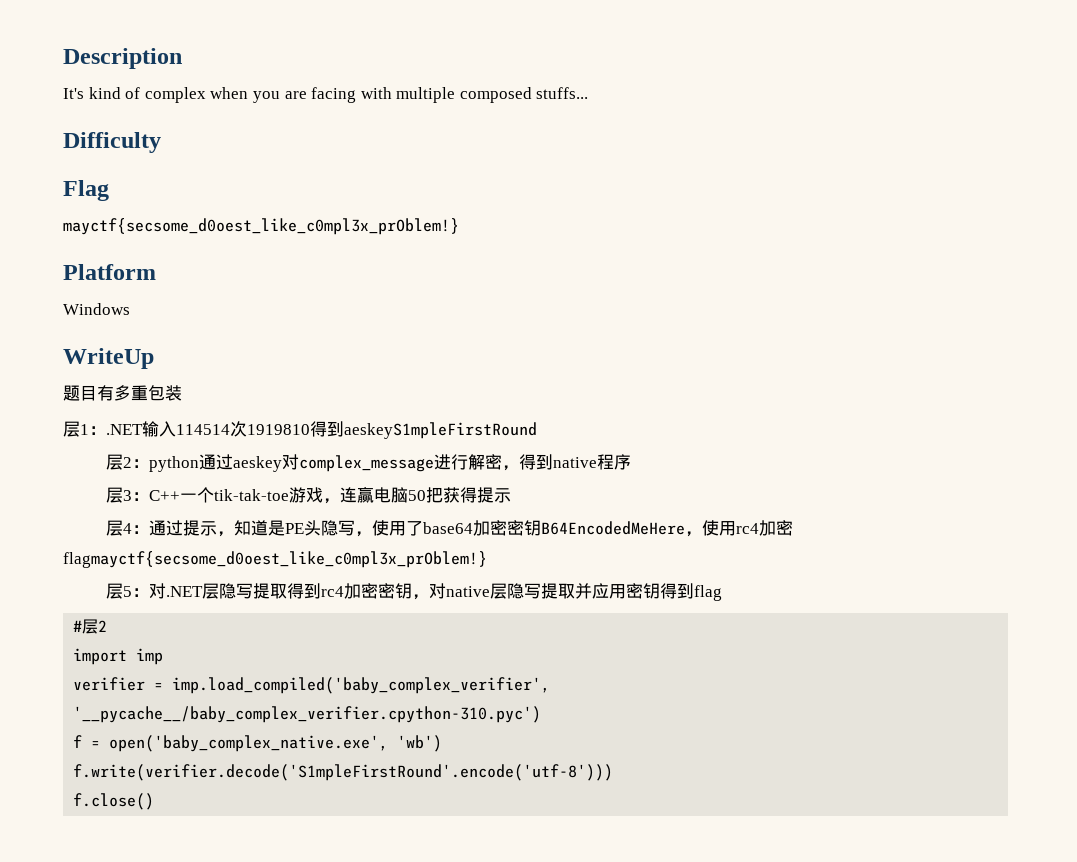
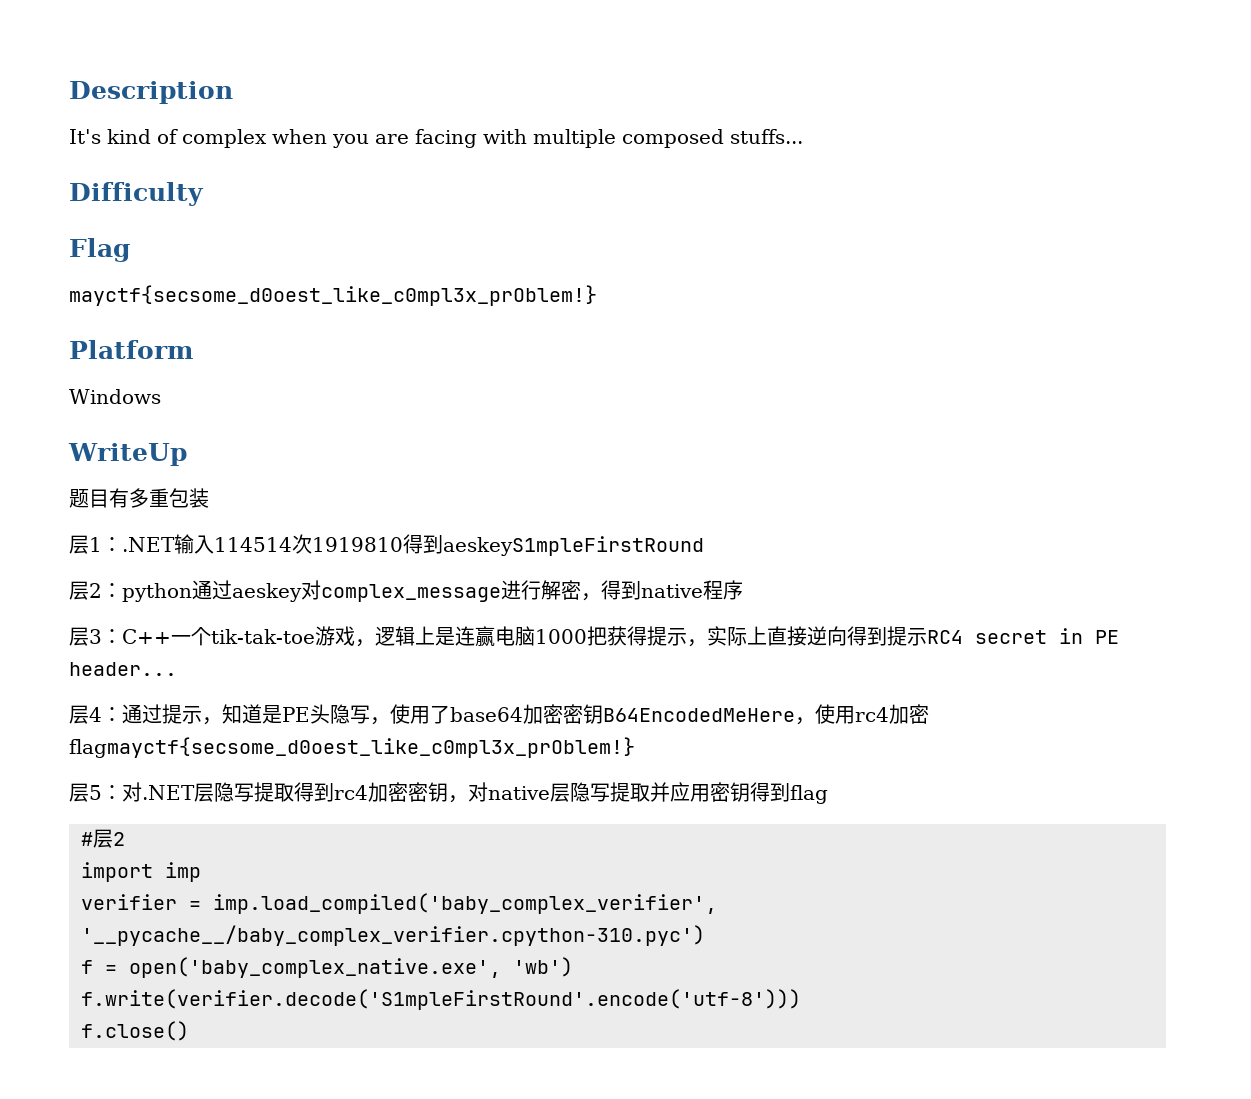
(340, 501) none -> [375,626,455,646] 逻辑上是
[407,490,426,501] 50 -> [535,629,587,644] 1000
(511, 495) none -> [687,626,1119,647] [69,662,177,676] ，实际上直接逆向得到提示RC4 secret in PE header...

